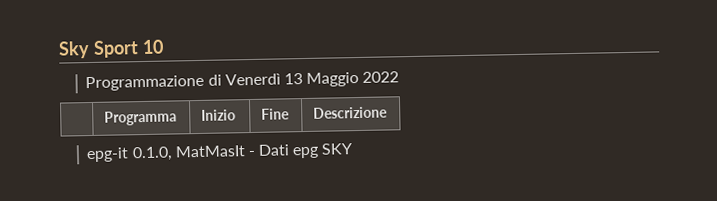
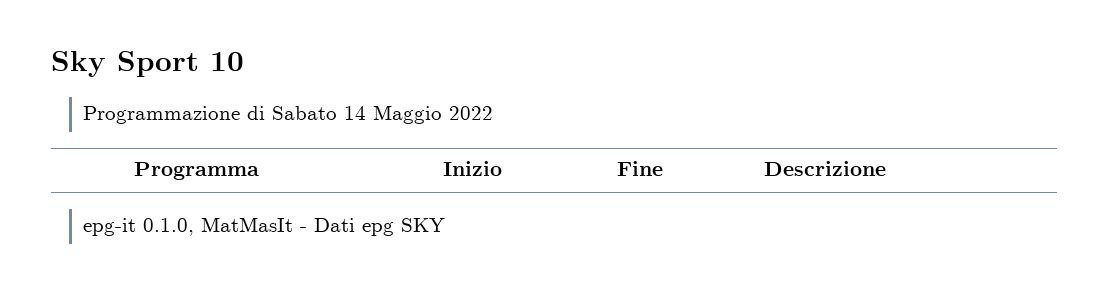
[224,73,303,86] Venerdì 13 -> [272,106,367,120] Sabato 14

